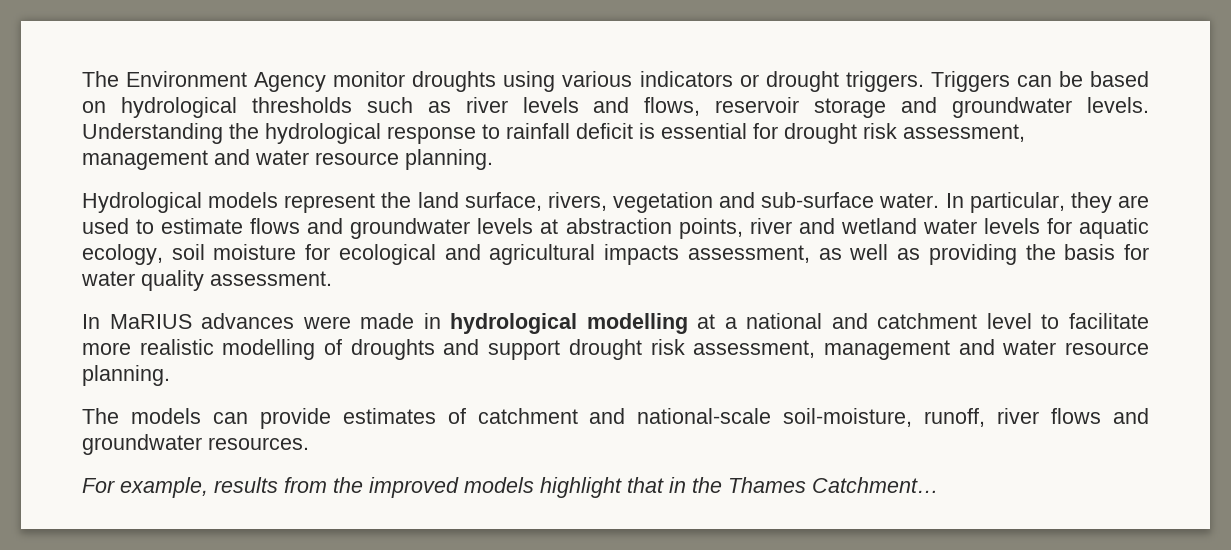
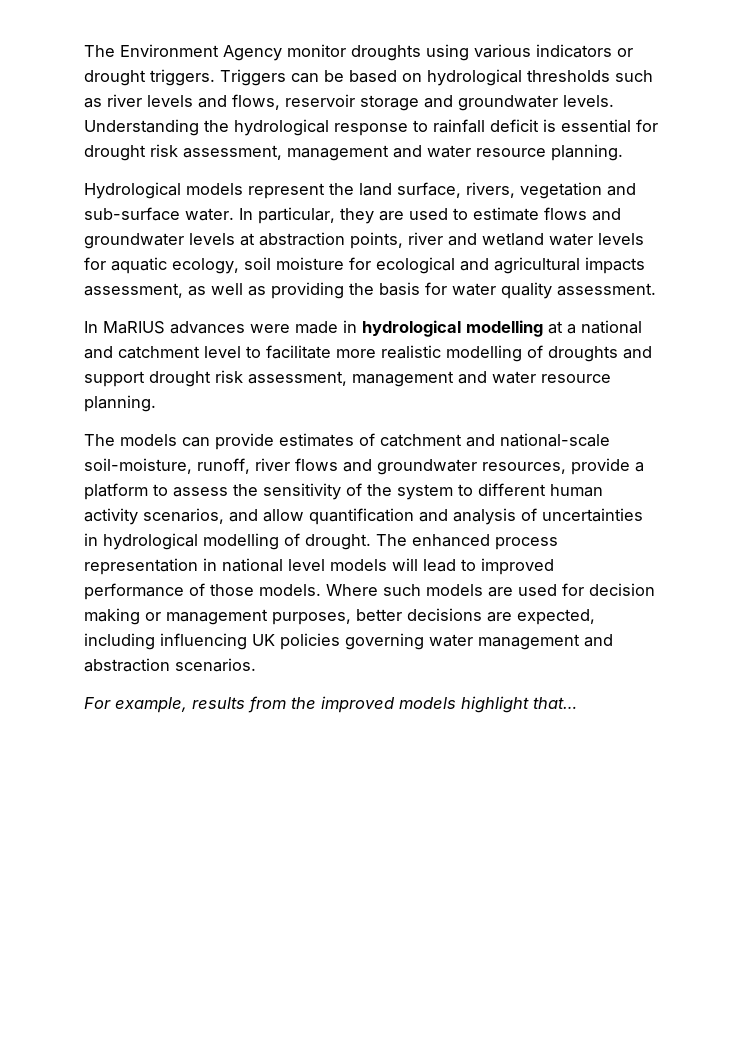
[208,437,309,450] resources. -> [482,458,644,475] [84,483,603,500] [84,508,643,525] [84,533,558,550] [84,558,554,575] [84,583,655,600] [84,608,595,625] [84,633,613,650] [84,658,256,672] resources, provide a platform to assess the sensitivity of the system to different human activity scenarios, and allow quantification and analysis of uncertainties in hydrological modelling of drought. The enhanced process representation in national level models will lead to improved performance of those models. Where such models are used for decision making or management purposes, better decisions are expected, including influencing UK policies governing water management and abstraction scenarios.
[627,477,939,493] that in the Thames Catchment… -> [533,697,577,709] that…

